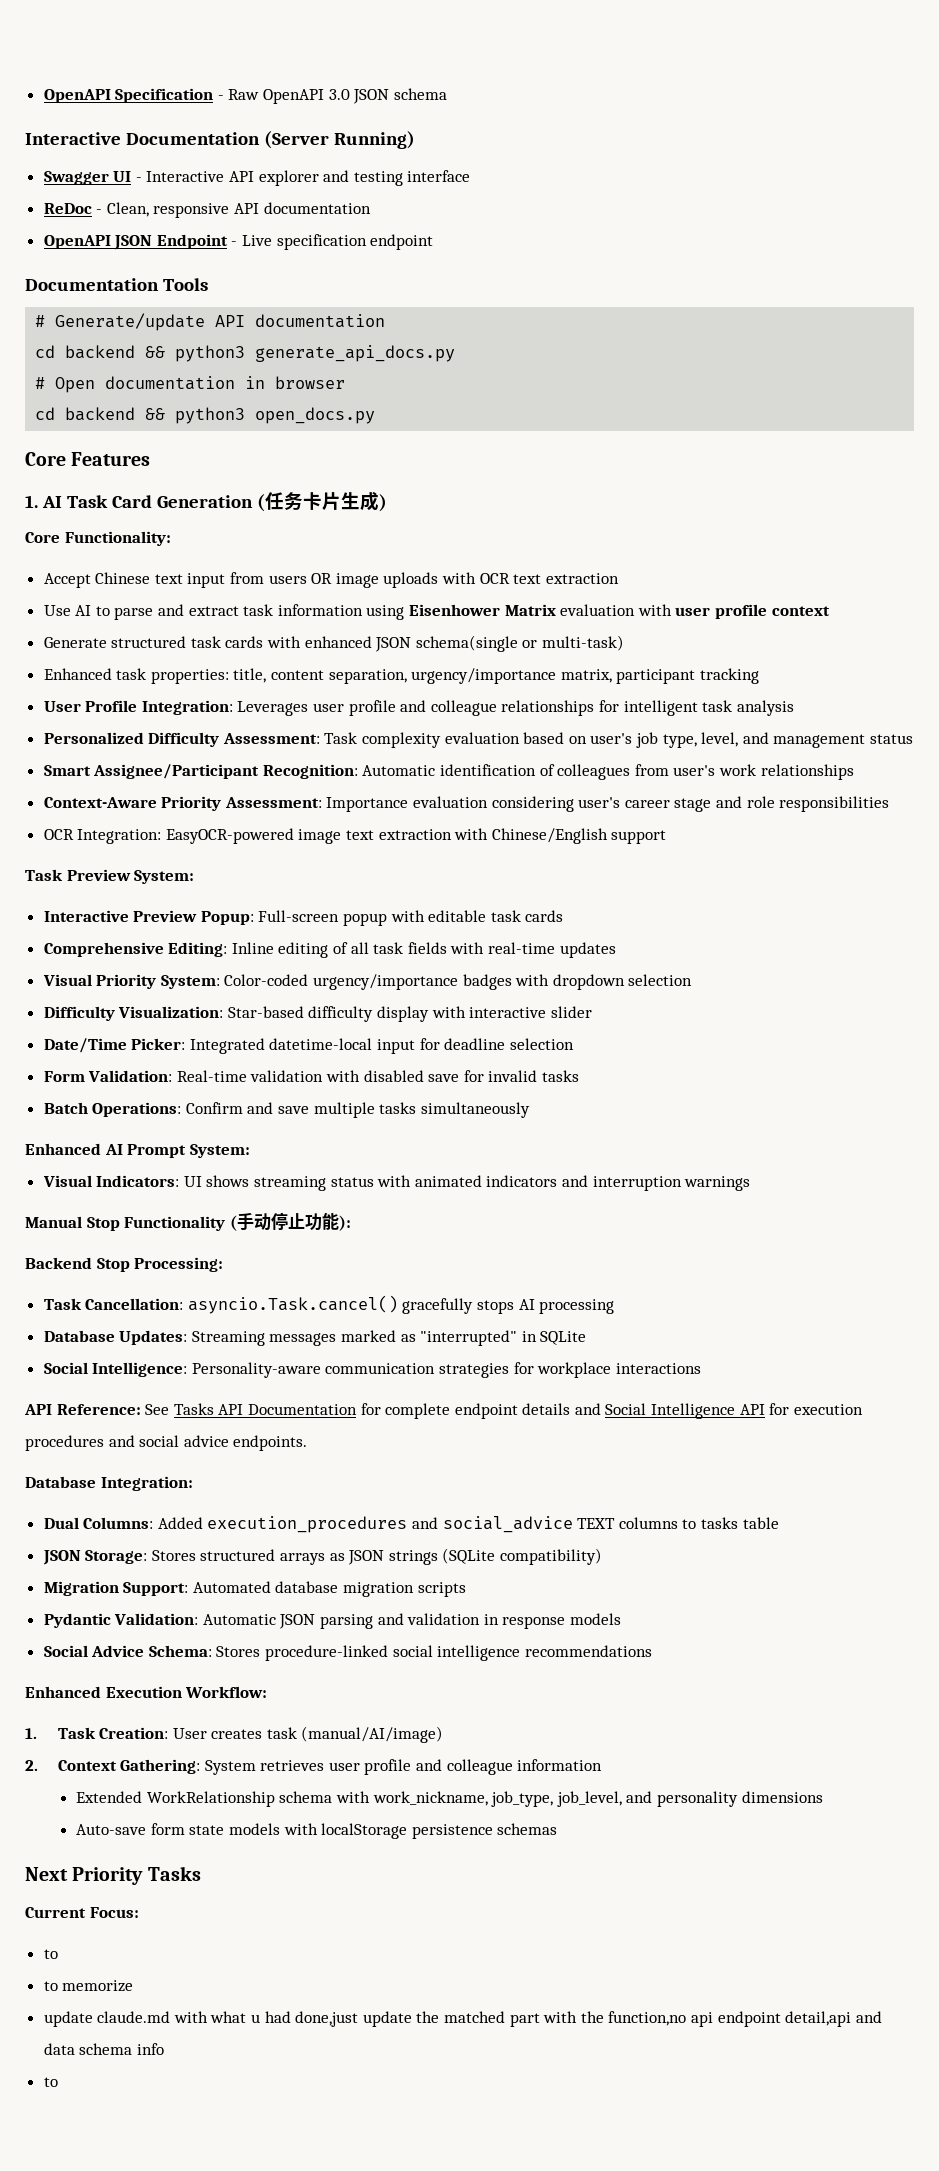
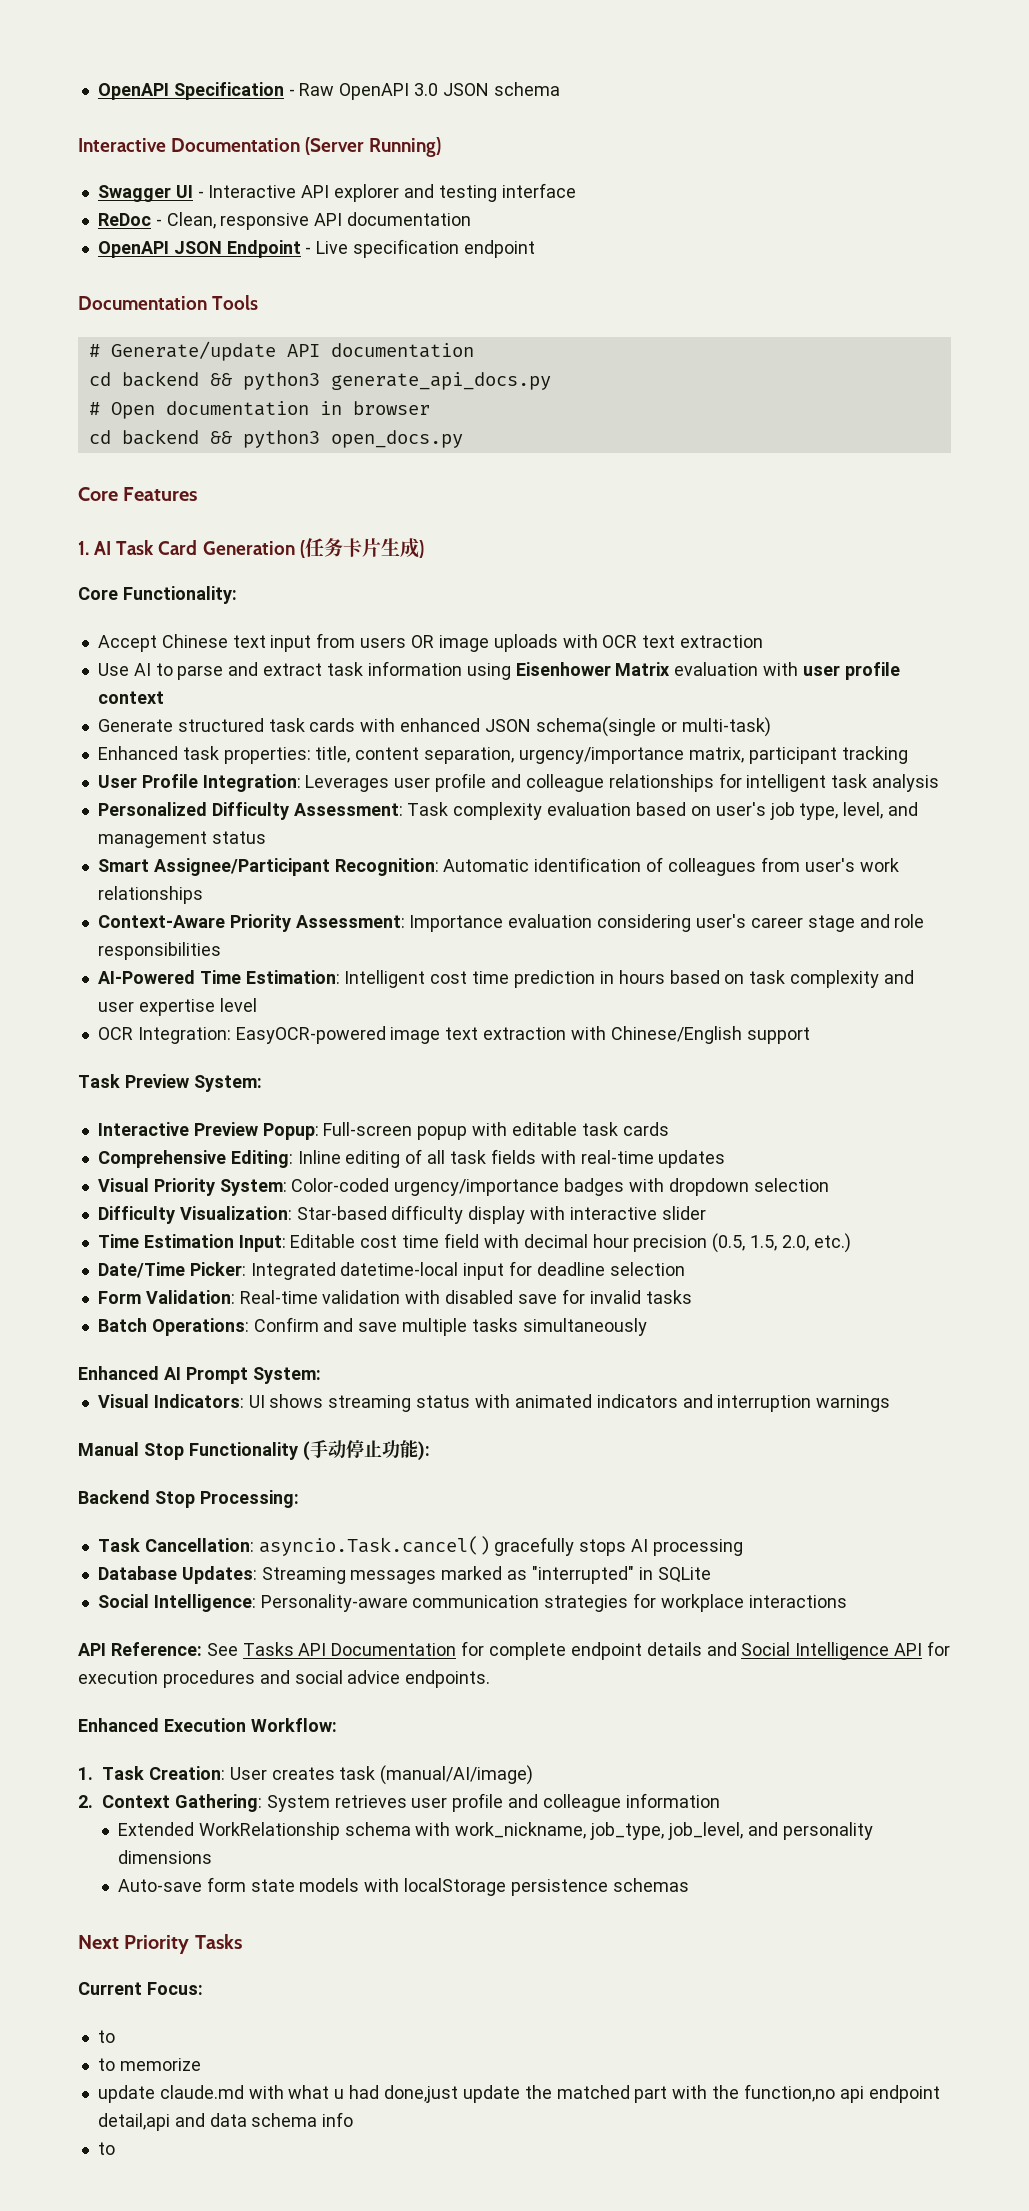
(890, 804) none -> [97,970,914,988] [97,998,257,1016] // AI-Powered Time Estimation: Intelligent cost time prediction in hours based on task complexity and user expertise level
(592, 1012) none -> [97,1233,851,1253] // Time Estimation Input: Editable cost time field with decimal hour precision (0.5, 1.5, 2.0, etc.)
[25,1476,193,1491] [43,1516,779,1533] [42,1548,603,1565] [43,1581,466,1597] [43,1613,622,1629] [43,1645,652,1661] // Database Integration: // Dual Columns: Added execution_procedures and social_advice TEXT columns to tasks table // JSON Storage: Stores structured arrays as JSON strings (SQLite compatibility) // Migration Support: Automated database migration scripts // Pydantic Validation: Automatic JSON parsing and validation in response models // Social Advice Schema: Stores procedure-linked social intelligence recommendations -> (491, 1679) none

